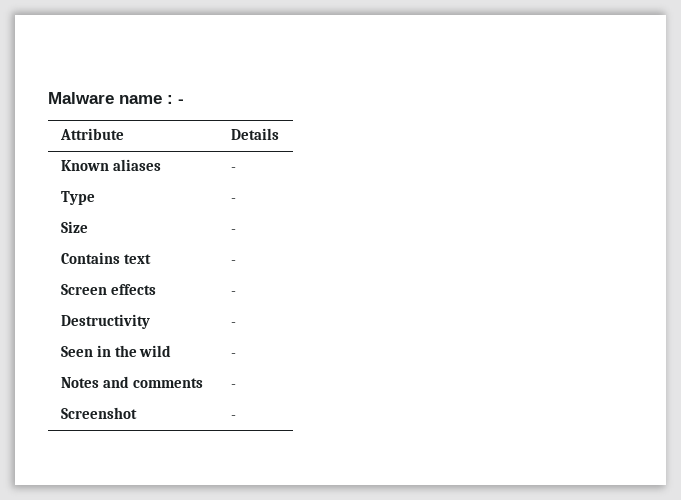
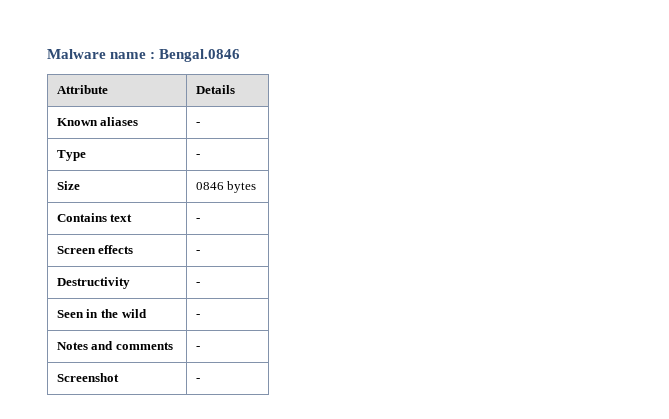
[178,99,184,104] - -> [159,49,241,62] Bengal.0846
[230,229,236,233] - -> [195,181,257,193] 0846 bytes

